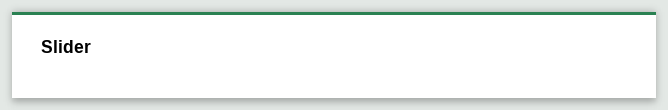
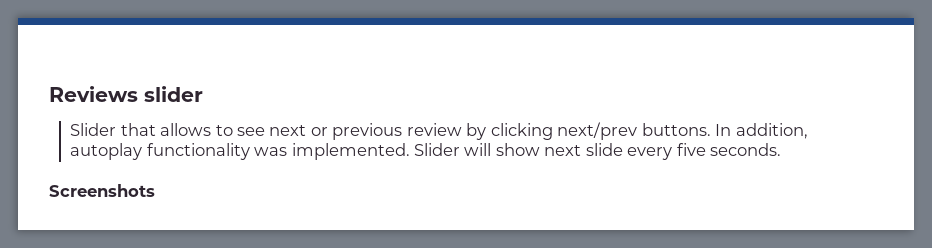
[41,40,91,53] Slider -> [49,86,203,102] [70,122,808,140] [70,143,782,160] [49,184,155,197] Reviews slider // Slider that allows to see next or previous review by clicking next/prev buttons. In addition, autoplay functionality was implemented. Slider will show next slide every five seconds. // Screenshots

